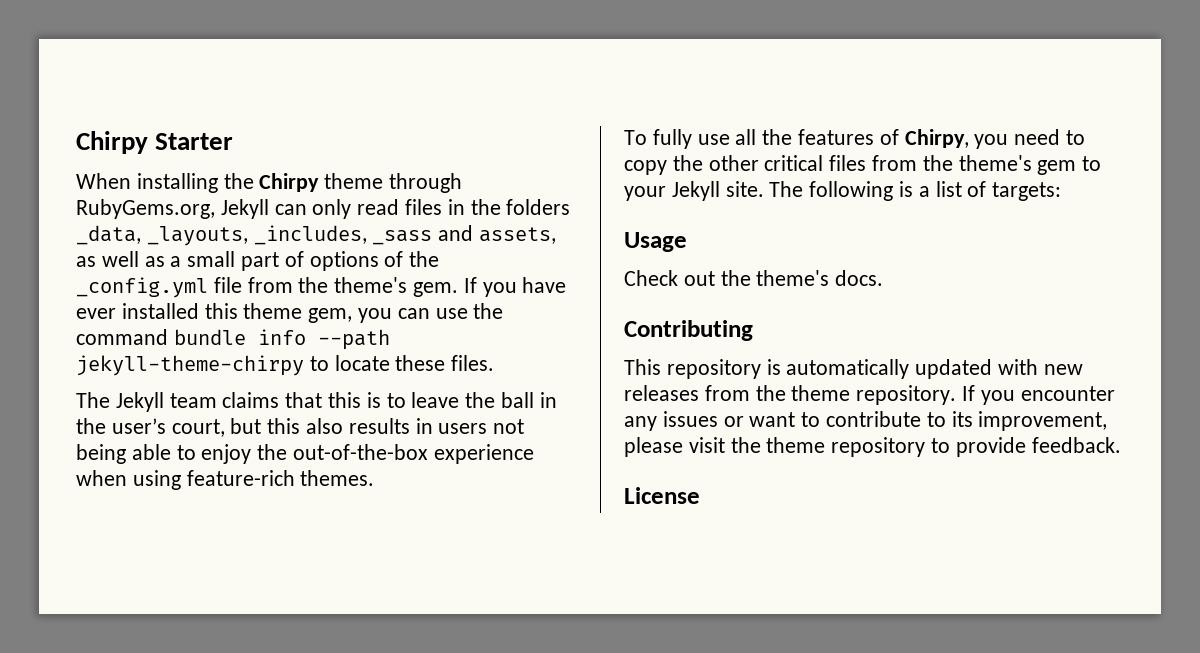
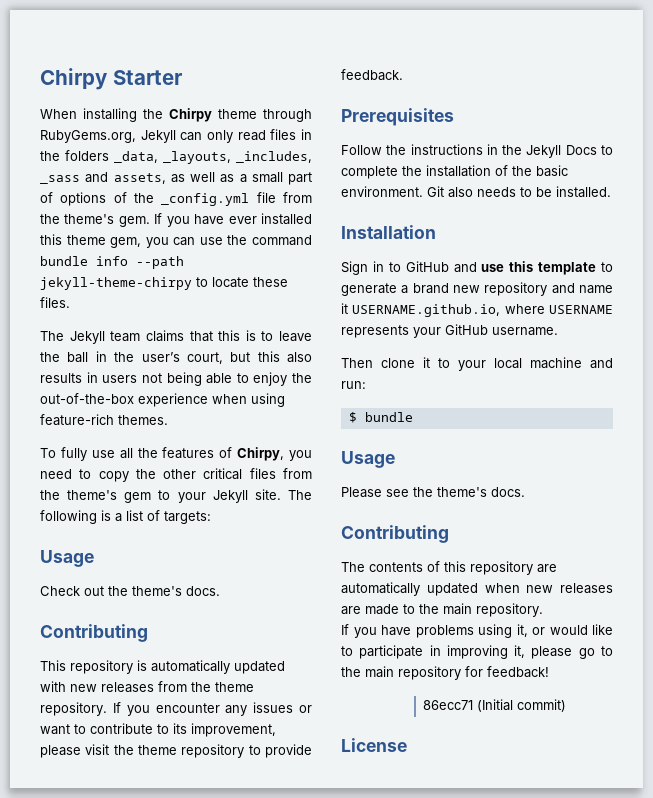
(1121, 445) none -> [341,108,454,126] [341,144,613,158] [341,165,568,179] [341,186,611,198] [341,225,436,239] [341,261,613,275] [341,282,613,296] [341,303,613,317] [341,324,558,338] [341,357,613,371] [341,381,366,389] [348,412,413,423] [341,451,395,468] [341,487,525,498] [341,525,449,543] [341,561,557,575] [341,582,613,596] [341,603,543,617] [341,624,613,638] [341,645,613,659] [341,666,549,680] [422,699,566,712] // Prerequisites // Follow the instructions in the Jekyll Docs to complete the installation of the basic environment. Git also needs to be installed. // Installation // Sign in to GitHub and use this template to generate a brand new repository and name it USERNAME.github.io, where USERNAME represents your GitHub username. // Then clone it to your local machine and run: // $ bundle // Usage // Please see the theme's docs. // Contributing // The contents of this repository are automatically updated when new releases are made to the main repository. // If you have problems using it, or would like to participate in improving it, please go to the main repository for feedback! // 86ecc71 (Initial commit)

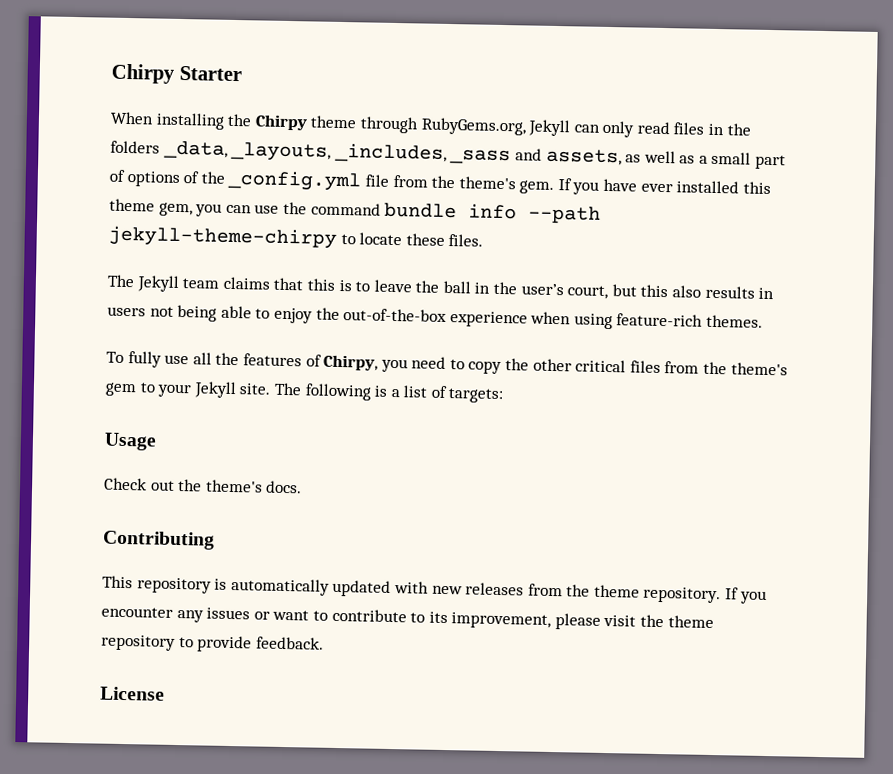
[341,108,454,126] [341,144,613,158] [341,165,568,179] [341,186,611,198] [341,225,436,239] [341,261,613,275] [341,282,613,296] [341,303,613,317] [341,324,558,338] [341,357,613,371] [341,381,366,389] [348,412,413,423] [341,451,395,468] [341,487,525,498] [341,525,449,543] [341,561,557,575] [341,582,613,596] [341,603,543,617] [341,624,613,638] [341,645,613,659] [341,666,549,680] [422,699,566,712] // Prerequisites // Follow the instructions in the Jekyll Docs to complete the installation of the basic environment. Git also needs to be installed. // Installation // Sign in to GitHub and use this template to generate a brand new repository and name it USERNAME.github.io, where USERNAME represents your GitHub username. // Then clone it to your local machine and run: // $ bundle // Usage // Please see the theme's docs. // Contributing // The contents of this repository are automatically updated when new releases are made to the main repository. // If you have problems using it, or would like to participate in improving it, please go to the main repository for feedback! // 86ecc71 (Initial commit) -> (324, 643) none

